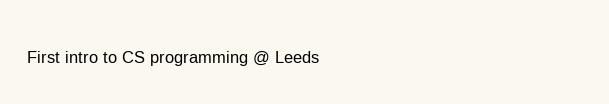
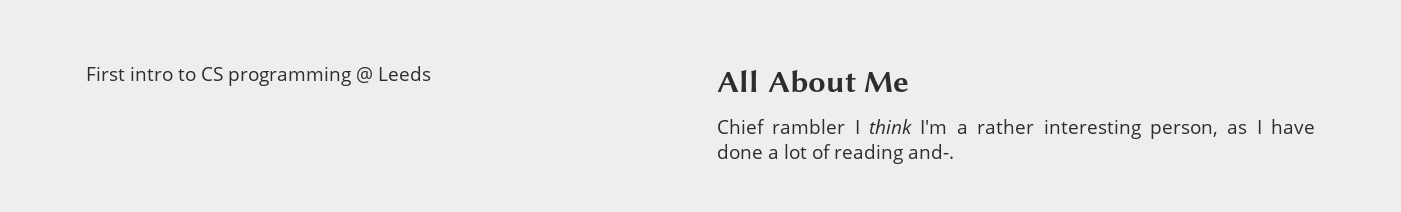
(319, 57) none -> [717,70,910,93] [717,119,1315,139] [717,144,954,164] // All About Me // Chief rambler I think I'm a rather interesting person, as I have done a lot of reading and-.

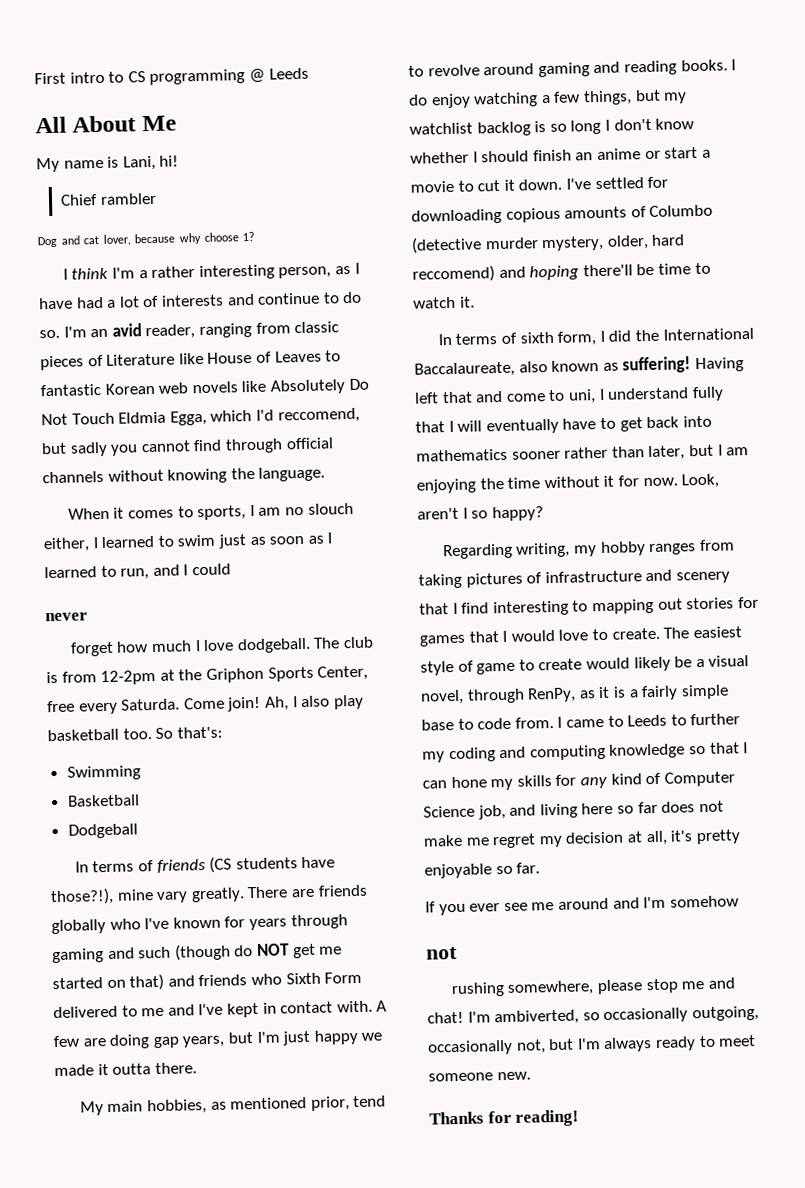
[717,119,846,134] Chief rambler -> [36,155,180,173] [60,192,157,206] [37,231,256,248] My name is Lani, hi! // Chief rambler // Dog and cat lover, because why choose 1? //
[717,144,763,159] done -> [75,296,104,309] had
[834,144,954,164] reading and-. -> [160,291,363,307] [39,321,340,340] [40,350,342,371] [40,378,369,397] [41,407,360,426] [41,437,334,457] [42,466,326,484] [67,502,354,521] [43,532,333,553] [44,563,231,580] [45,612,88,622] [69,636,374,657] [46,665,369,686] [47,694,364,715] [47,726,223,742] [66,765,141,781] [66,794,140,807] [67,823,138,839] [74,856,336,873] [50,884,368,906] [51,914,348,935] [52,943,343,964] [52,971,363,991] [53,1000,388,1019] [53,1029,383,1049] [54,1062,197,1077] [79,1095,387,1116] [408,59,737,78] [408,89,688,109] [409,118,695,137] [410,146,711,164] [410,176,669,193] [411,204,714,225] [411,234,686,254] [412,262,711,283] [413,296,475,309] [437,327,754,346] [414,356,744,378] [414,386,724,404] [415,415,712,435] [416,444,750,462] [416,473,720,494] [417,506,544,522] [442,539,735,560] [418,569,730,589] [419,596,759,617] [419,626,742,647] [420,655,750,676] [420,684,729,705] [421,713,741,731] [422,742,749,763] [422,771,735,791] [423,800,724,820] [423,829,741,849] [424,862,541,879] [425,895,739,916] [426,946,458,960] [450,977,735,998] [427,1005,759,1026] [427,1034,757,1056] [428,1071,531,1082] [429,1109,580,1127] interests and continue to do so. I'm an avid reader, ranging from classic pieces of Literature like House of Leaves to fantastic Korean web novels like Absolutely Do Not Touch Eldmia Egga, which I'd reccomend, but sadly you cannot find through official channels without knowing the language. // When it comes to sports, I am no slouch either, I learned to swim just as soon as I learned to run, and I could // never // forget how much I love dodgeball. The club is from 12-2pm at the Griphon Sports Center, free every Saturda. Come join! Ah, I also play basketball too. So that's: // Swimming // Basketball // Dodgeball // In terms of friends (CS students have those?!), mine vary greatly. There are friends globally who I've known for years through gaming and such (though do NOT get me started on that) and friends who Sixth Form delivered to me and I've kept in contact with. A few are doing gap years, but I'm just happy we made it outta there. // My main hobbies, as mentioned prior, tend to revolve around gaming and reading books. I do enjoy watching a few things, but my watchlist backlog is so long I don't know whether I should finish an anime or start a movie to cut it down. I've settled for downloading copious amounts of Columbo (detective murder mystery, older, hard reccomend) and hoping there'll be time to watch it. // In terms of sixth form, I did the International Baccalaureate, also known as suffering! Having left that and come to uni, I understand fully that I will eventually have to get back into mathematics sooner rather than later, but I am enjoying the time without it for now. Look, aren't I so happy? // Regarding writing, my hobby ranges from taking pictures of infrastructure and scenery that I find interesting to mapping out stories for games that I would love to create. The easiest style of game to create would likely be a visual novel, through RenPy, as it is a fairly simple base to code from. I came to Leeds to further my coding and computing knowledge so that I can hone my skills for any kind of Computer Science job, and living here so far does not make me regret my decision at all, it's pretty enjoyable so far. // If you ever see me around and I'm somehow // not // rushing somewhere, please stop me and chat! I'm ambiverted, so occasionally outgoing, occasionally not, but I'm always ready to meet someone new. // Thanks for reading!

